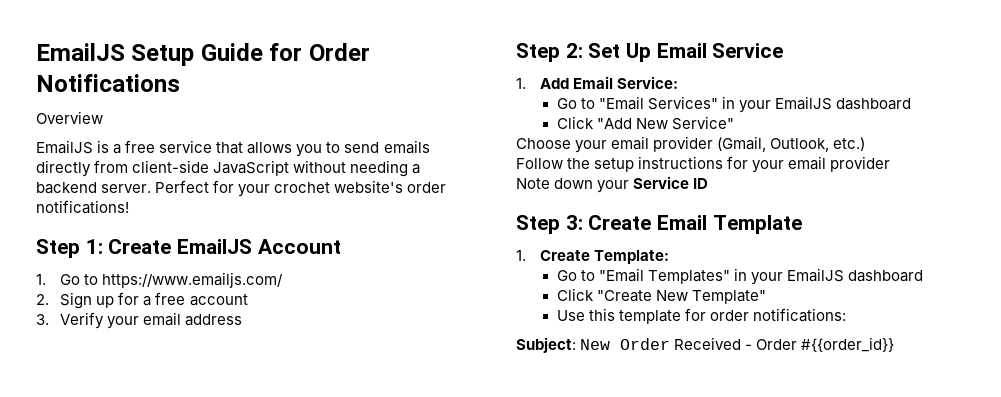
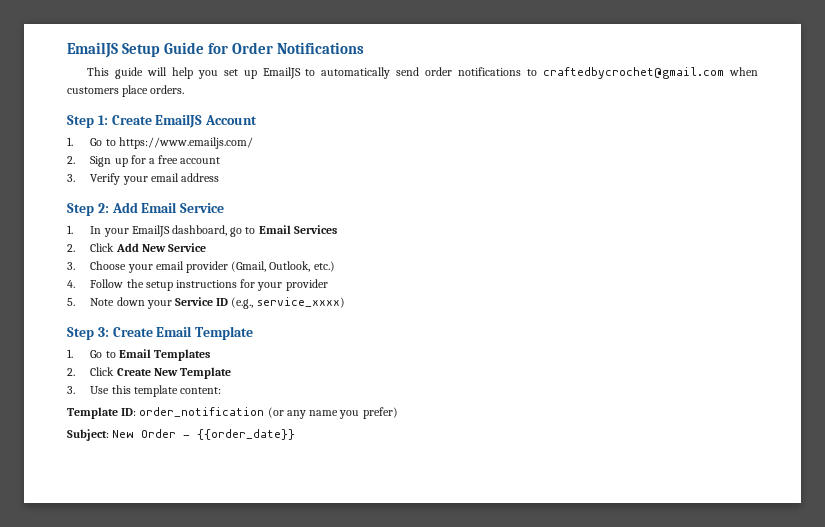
[36,111,103,124] [36,140,430,157] [36,160,421,177] [36,180,447,197] [36,200,129,214] Overview // EmailJS is a free service that allows you to send emails directly from client-side JavaScript without needing a backend server. Perfect for your crochet website's order notifications! -> [86,67,758,79] [67,85,185,97] This guide will help you set up EmailJS to automatically send order notifications to craftedbycrochet@gmail.com when customers place orders.
[588,43,652,62] Set Up -> [111,202,138,213] Add
[540,76,679,89] [556,96,912,113] [556,116,734,130] Add Email Service: // Go to "Email Services" in your EmailJS dashboard // Click "Add New Service" // -> [90,225,337,237] [67,243,206,252] [67,262,75,270] In your EmailJS dashboard, go to Email Services // 2. Click Add New Service // 3.
(866, 144) none -> [67,280,75,288] 4.
[788,156,827,170] email -> (283, 286) none
(891, 164) none -> [67,298,75,306] 5.
(709, 183) none -> [231,297,345,309] (e.g., service_xxxx)
[540,250,670,264] [556,268,924,285] [556,288,766,304] [556,308,847,324] Create Template: // Go to "Email Templates" in your EmailJS dashboard // Click "Create New Template" // Use this template for order notifications: -> [90,349,210,361] [67,367,231,379] [67,385,221,397] [67,407,398,419] Go to Email Templates // 2. Click Create New Template // 3. Use this template content: // Template ID: order_notification (or any name you prefer)
[674,337,895,352] Received - Order #{{order_id}} -> [183,429,296,440] - {{order_date}}

